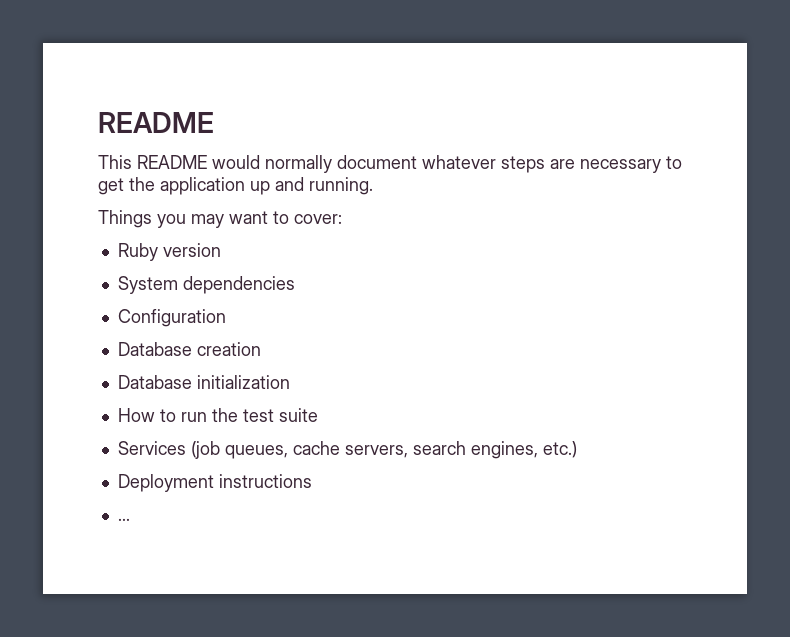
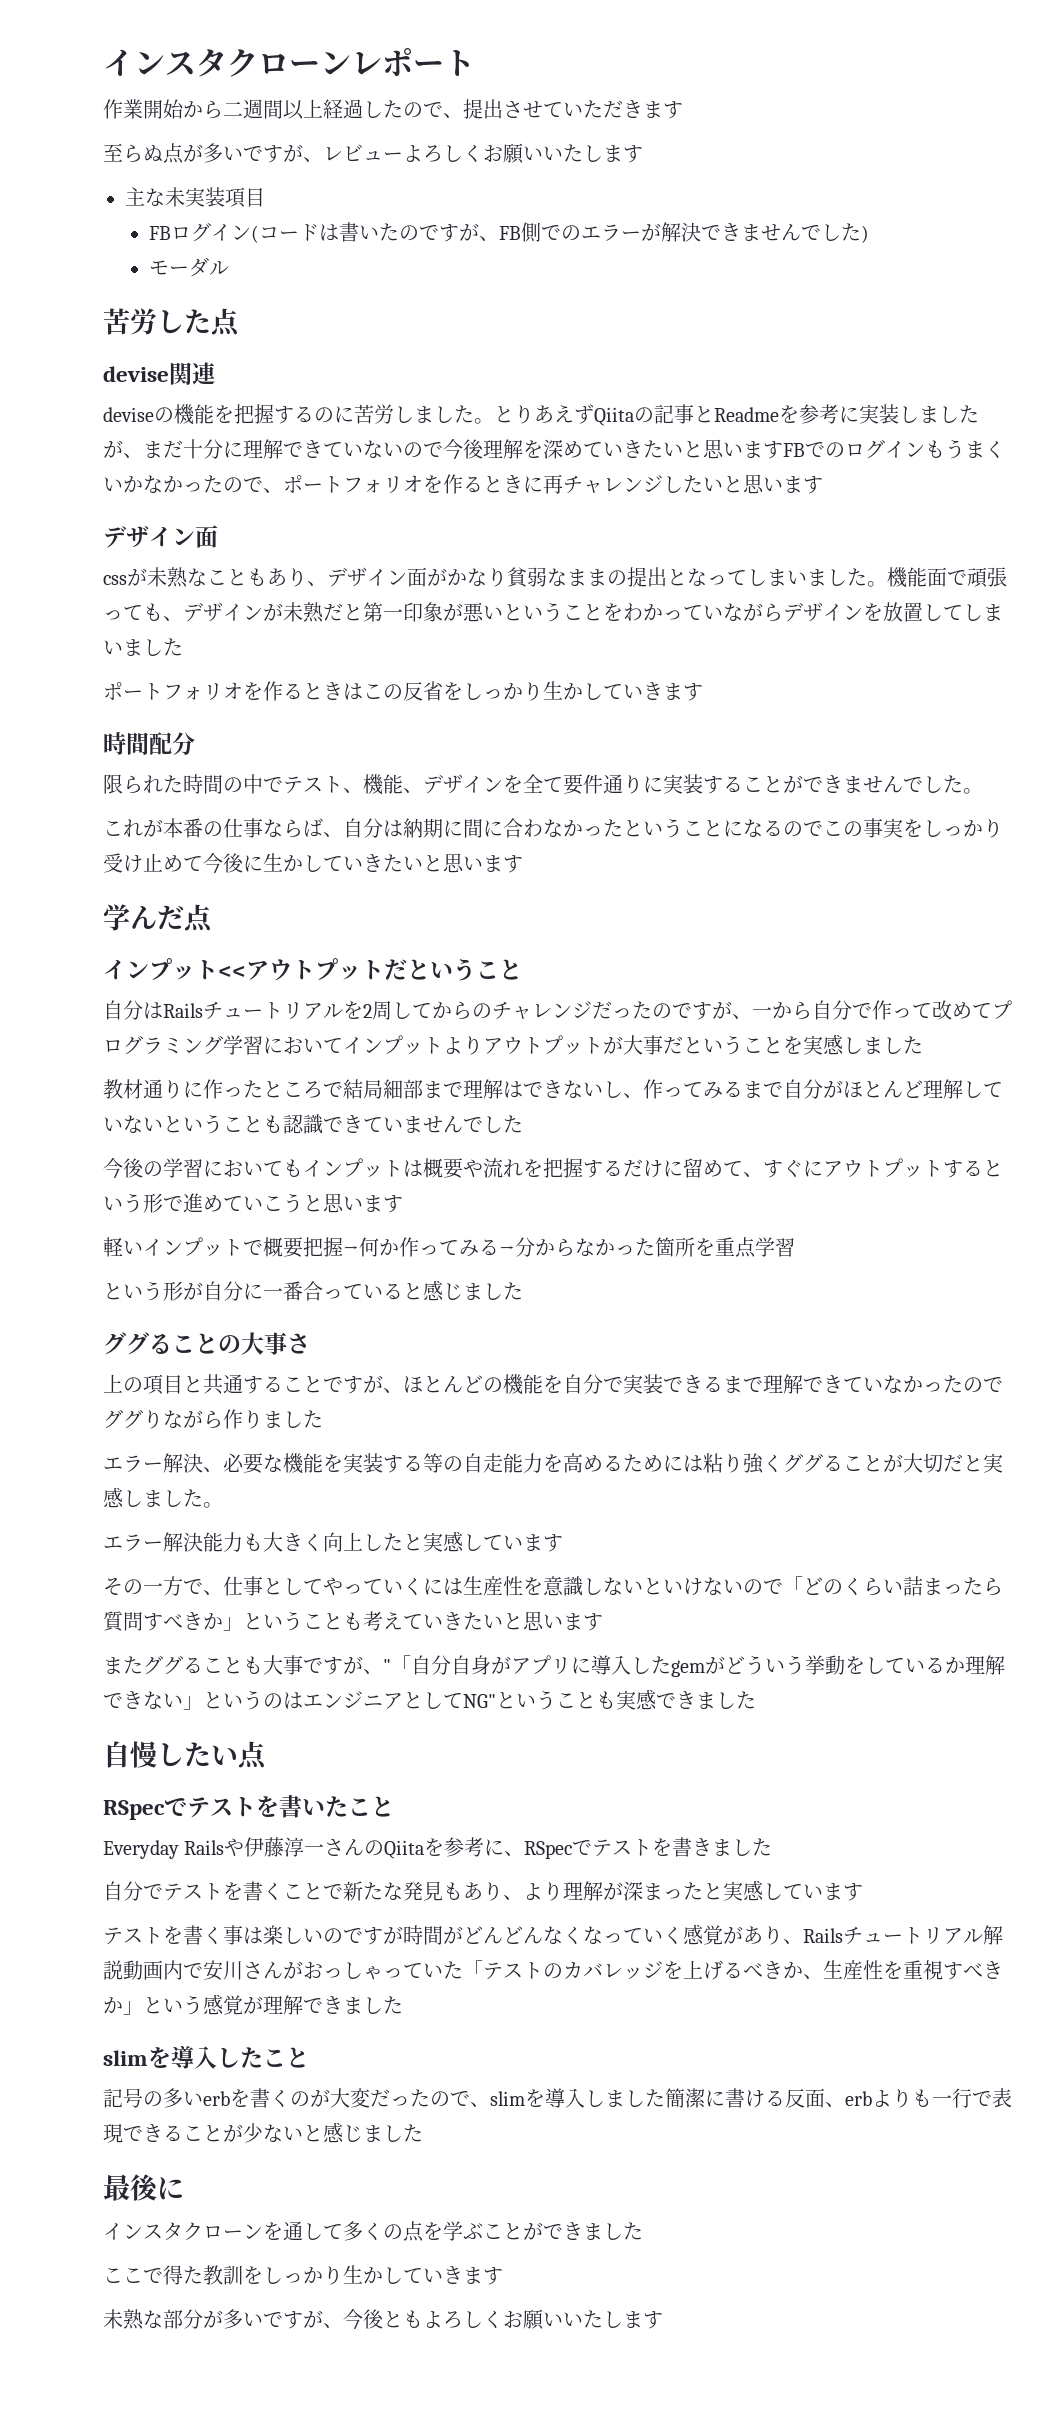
[98,112,214,133] [98,155,682,173] [98,177,373,195] [98,210,342,228] [117,243,221,261] [117,276,295,294] [117,309,226,327] [117,342,261,356] [117,375,290,389] [117,408,318,422] [117,441,577,459] [117,474,312,492] [117,518,130,521] README // This README would normally document whatever steps are necessary to get the application up and running. // Things you may want to cover: // Ruby version // System dependencies // Configuration // Database creation // Database initialization // How to run the test suite // Services (job queues, cache servers, search engines, etc.) // Deployment instructions // ... -> [103,48,475,77] [103,99,683,120] [103,143,643,164] [125,187,265,208] [149,222,870,243] [149,257,230,277] [103,308,240,337] [103,362,215,385] [103,404,979,426] [103,439,1005,460] [103,474,823,494] [103,525,218,548] [103,567,1007,588] [103,602,1003,623] [103,638,183,656] [103,681,703,701] [103,732,195,756] [103,774,983,795] [103,818,1003,838] [103,853,523,874] [103,904,213,933] [103,958,522,981] [103,1000,1012,1020] [103,1034,923,1055] [103,1079,1003,1099] [103,1114,523,1134] [103,1158,1003,1179] [103,1193,403,1213] [103,1237,795,1258] [103,1280,523,1301] [103,1332,310,1355] [103,1374,1003,1395] [103,1409,323,1429] [103,1453,1003,1474] [103,1487,223,1508] [103,1531,563,1552] [103,1576,1003,1596] [103,1611,603,1632] [103,1655,1005,1677] [103,1689,756,1710] [103,1741,267,1770] [103,1795,394,1820] [103,1837,773,1859] [103,1880,863,1901] [103,1924,1003,1945] [103,1960,1003,1981] [103,1994,403,2015] [103,2046,309,2069] [103,2088,1012,2108] [103,2122,423,2143] [103,2174,184,2201] [103,2221,643,2242] [103,2265,503,2285] [103,2309,663,2330] インスタクローンレポート // 作業開始から二週間以上経過したので、提出させていただきます // 至らぬ点が多いですが、レビューよろしくお願いいたします // 主な未実装項目 // FBログイン(コードは書いたのですが、FB側でのエラーが解決できませんでした) // モーダル // 苦労した点 // devise関連 // deviseの機能を把握するのに苦労しました。とりあえずQiitaの記事とReadmeを参考に実装しましたが、まだ十分に理解できていないので今後理解を深めていきたいと思いますFBでのログインもうまくいかなかったので、ポートフォリオを作るときに再チャレンジしたいと思います // デザイン面 // cssが未熟なこともあり、デザイン面がかなり貧弱なままの提出となってしまいました。機能面で頑張っても、デザインが未熟だと第一印象が悪いということをわかっていながらデザインを放置してしまいました // ポートフォリオを作るときはこの反省をしっかり生かしていきます // 時間配分 // 限られた時間の中でテスト、機能、デザインを全て要件通りに実装することができませんでした。 // これが本番の仕事ならば、自分は納期に間に合わなかったということになるのでこの事実をしっかり受け止めて今後に生かしていきたいと思います // 学んだ点 // インプット<<アウトプットだということ // 自分はRailsチュートリアルを2周してからのチャレンジだったのですが、一から自分で作って改めてプログラミング学習においてインプットよりアウトプットが大事だということを実感しました // 教材通りに作ったところで結局細部まで理解はできないし、作ってみるまで自分がほとんど理解していないということも認識できていませんでした // 今後の学習においてもインプットは概要や流れを把握するだけに留めて、すぐにアウトプットするという形で進めていこうと思います // 軽いインプットで概要把握→何か作ってみる→分からなかった箇所を重点学習 // という形が自分に一番合っていると感じました // ググることの大事さ // 上の項目と共通することですが、ほとんどの機能を自分で実装できるまで理解できていなかったのでググりながら作りました // エラー解決、必要な機能を実装する等の自走能力を高めるためには粘り強くググることが大切だと実感しました。 // エラー解決能力も大きく向上したと実感しています // その一方で、仕事としてやっていくには生産性を意識しないといけないので「どのくらい詰まったら質問すべきか」ということも考えていきたいと思います // またググることも大事ですが、"「自分自身がアプリに導入したgemがどういう挙動をしているか理解できない」というのはエンジニアとしてNG"ということも実感できました // 自慢したい点 // RSpecでテストを書いたこと // Everyday Railsや伊藤淳一さんのQiitaを参考に、RSpecでテストを書きました // 自分でテストを書くことで新たな発見もあり、より理解が深まったと実感しています // テストを書く事は楽しいのですが時間がどんどんなくなっていく感覚があり、Railsチュートリアル解説動画内で安川さんがおっしゃっていた「テストのカバレッジを上げるべきか、生産性を重視すべきか」という感覚が理解できました // slimを導入したこと // 記号の多いerbを書くのが大変だったので、slimを導入しました簡潔に書ける反面、erbよりも一行で表現できることが少ないと感じました // 最後に // インスタクローンを通して多くの点を学ぶことができました // ここで得た教訓をしっかり生かしていきます // 未熟な部分が多いですが、今後ともよろしくお願いいたします

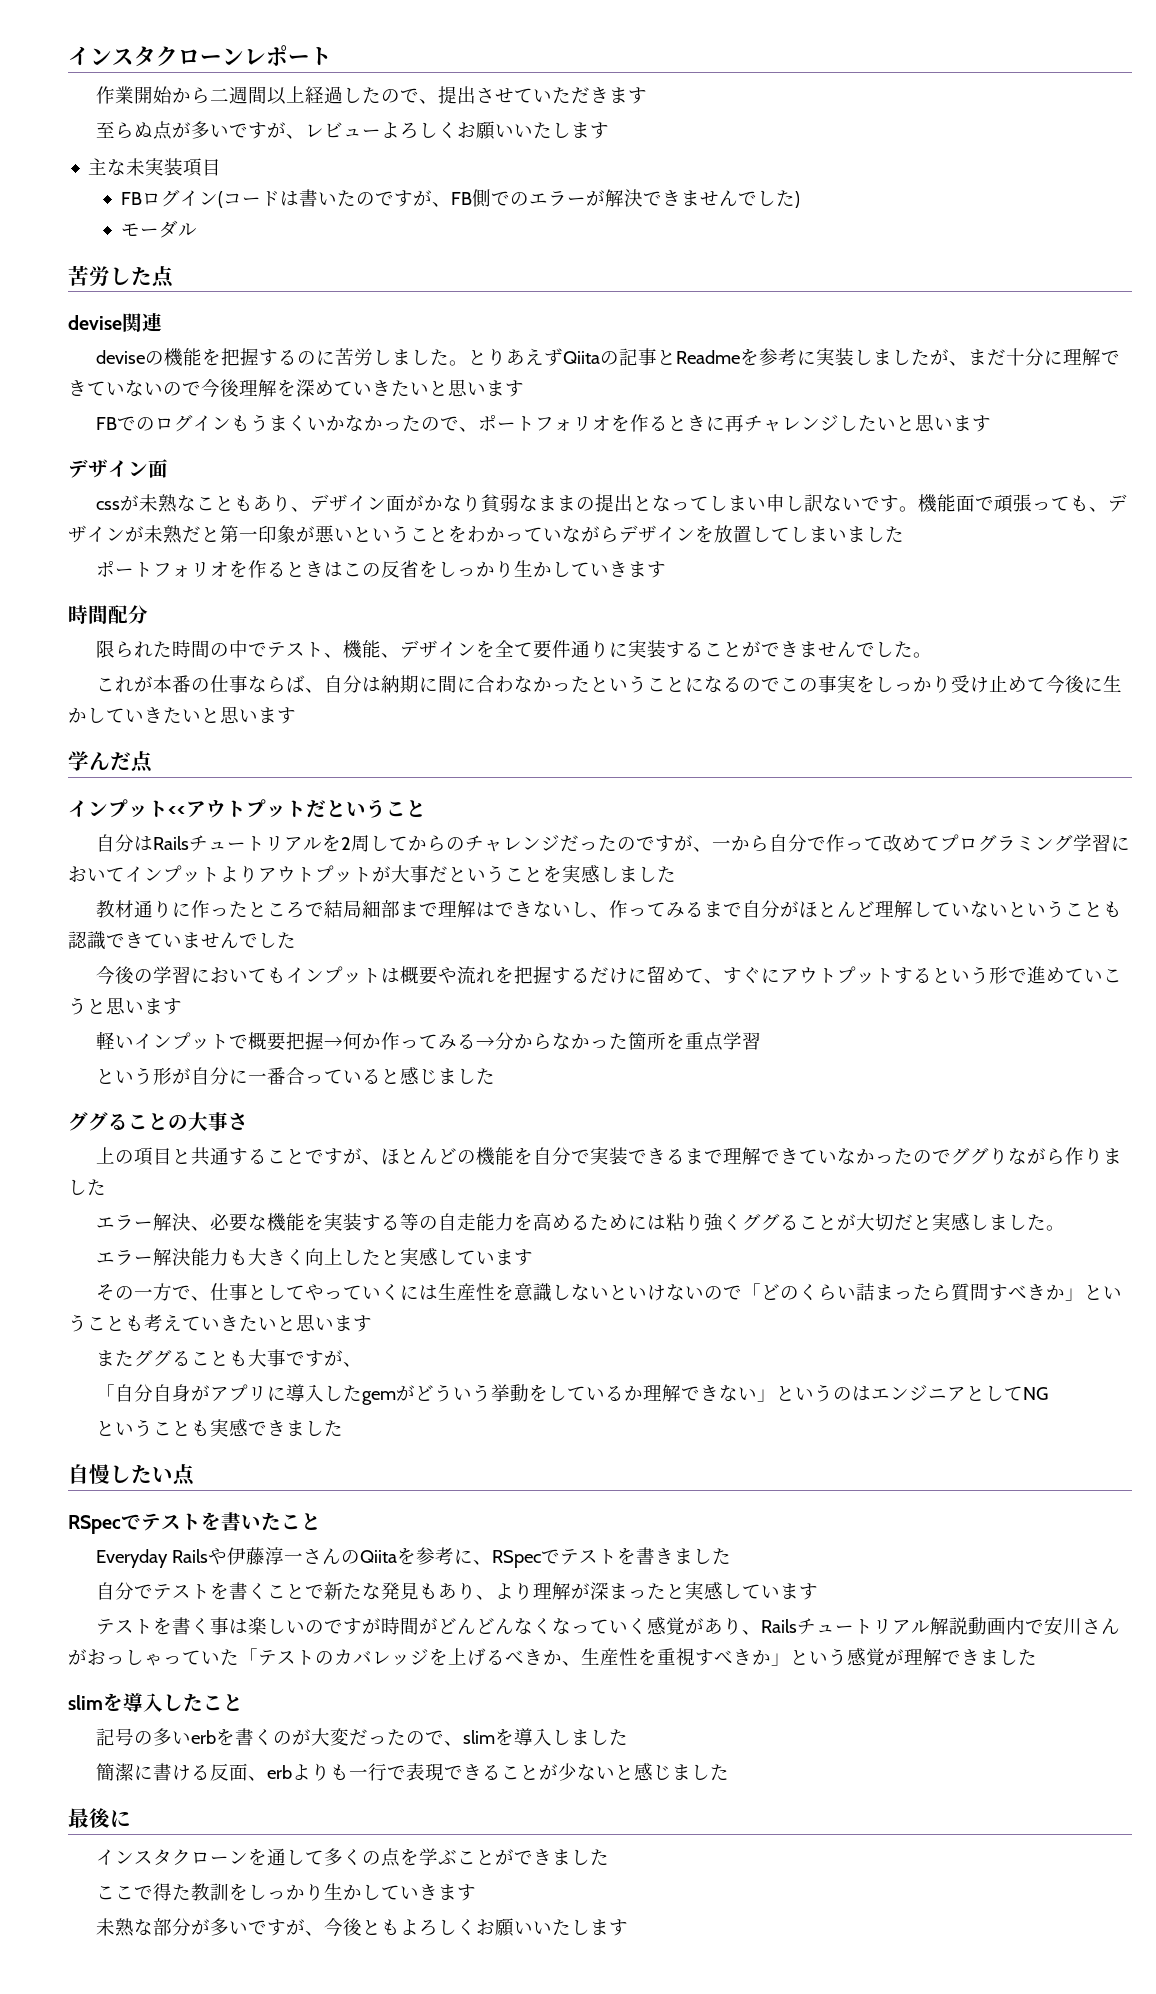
(783, 450) none -> (524, 388) //
[807,568,867,586] ました -> [766,494,900,512] 申し訳ないです
[383,1659,391,1673] " -> (363, 1364) //
[463,1694,496,1708] NG" -> [1023,1387,1049,1400] NG //
(665, 2098) none -> (629, 1737) //

